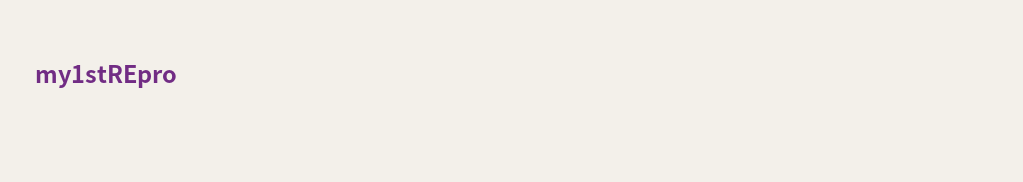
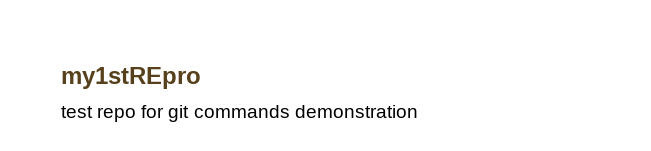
(177, 76) none -> [61,105,418,122] // test repo for git commands demonstration

